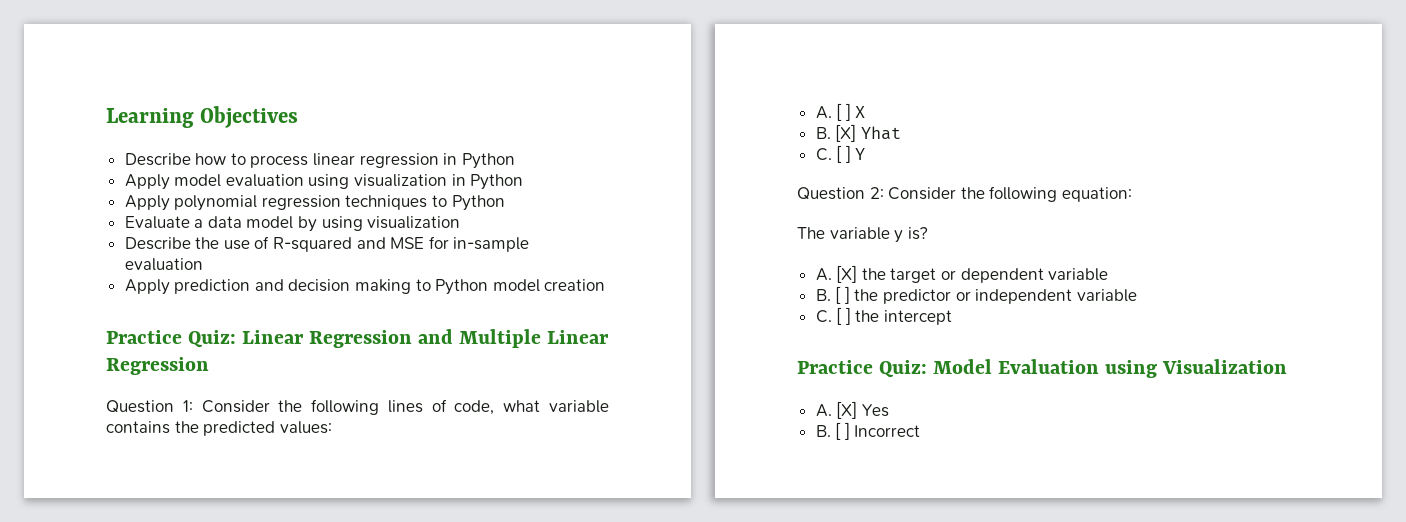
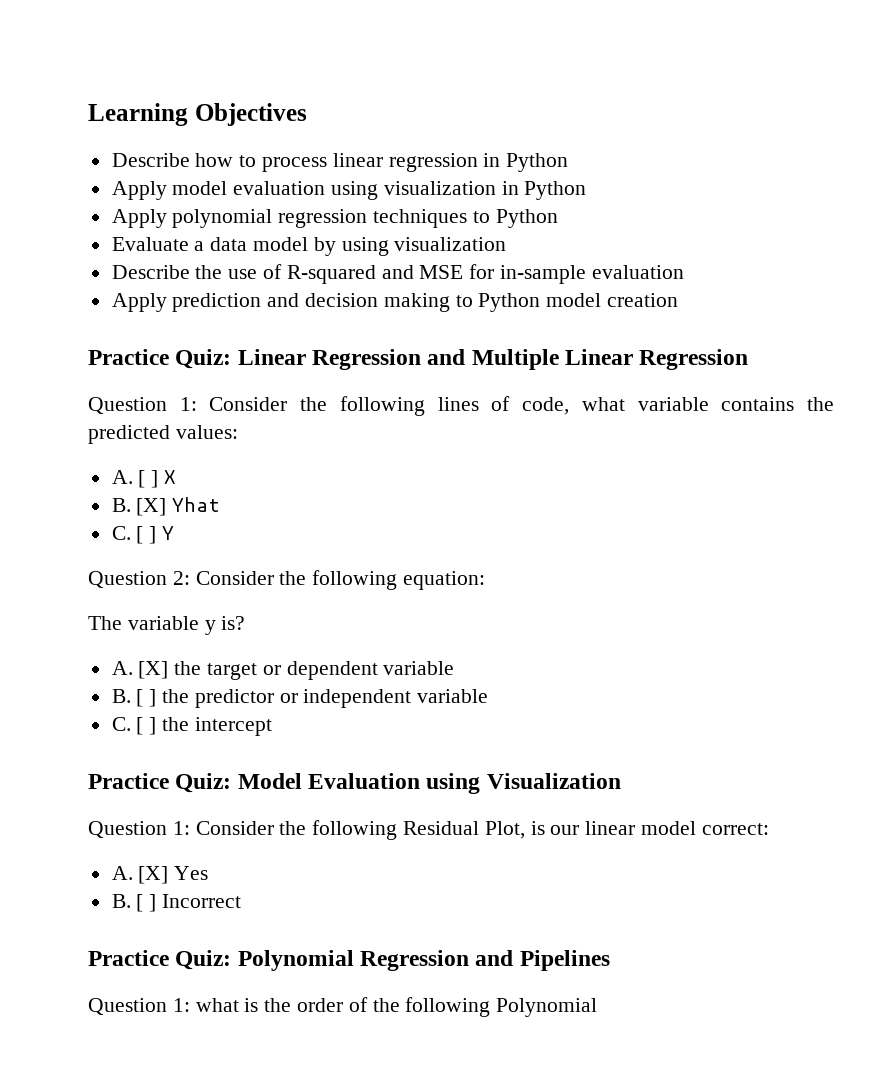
(1288, 366) none -> [88,820,769,840] // Question 1: Consider the following Residual Plot, is our linear model correct:
(921, 431) none -> [88,950,610,971] [88,997,598,1017] // Practice Quiz: Polynomial Regression and Pipelines // Question 1: what is the order of the following Polynomial

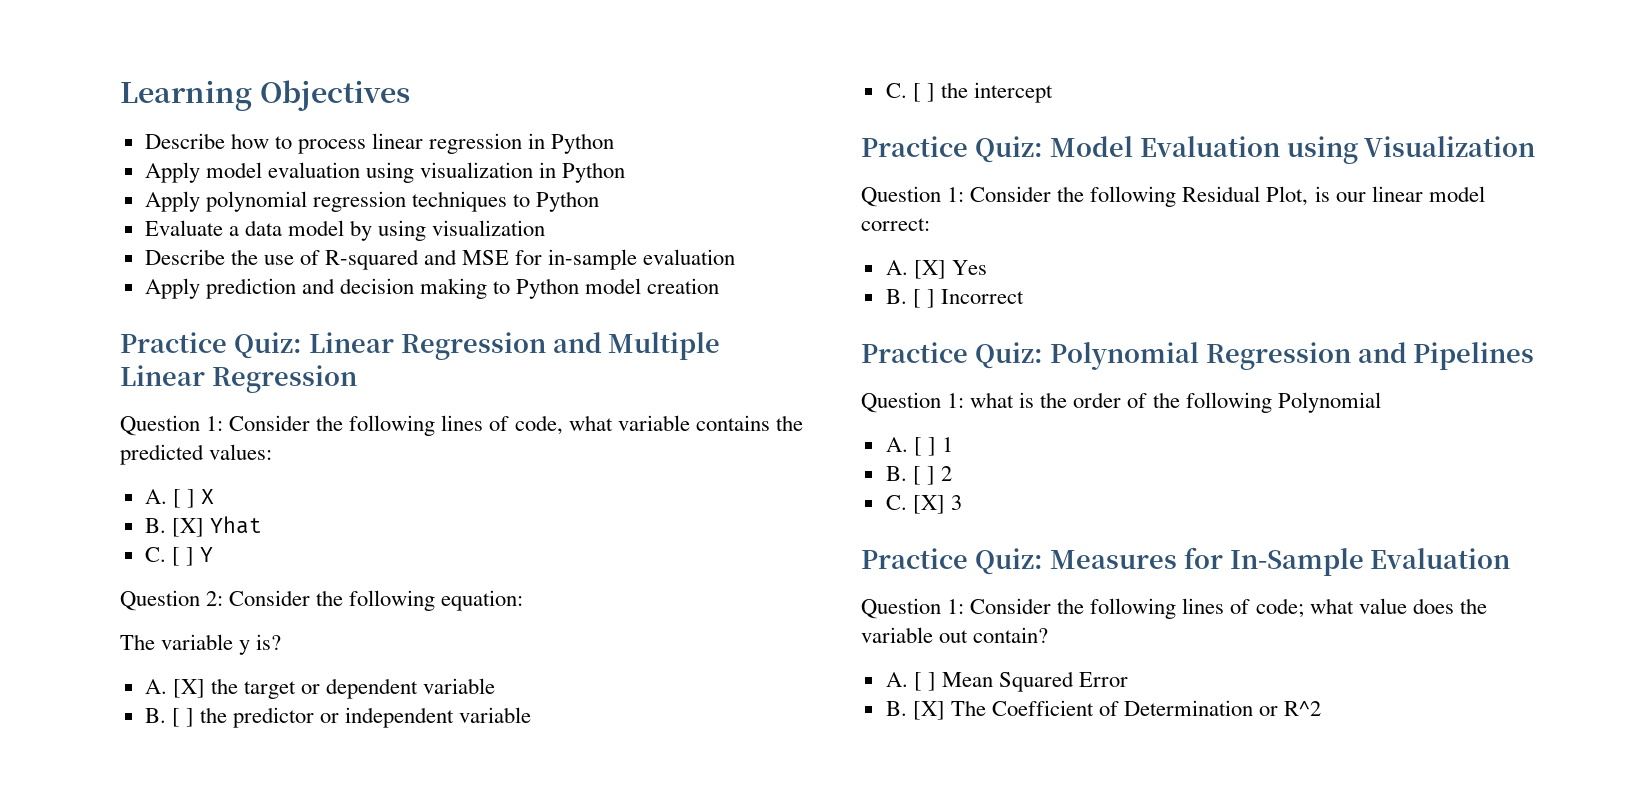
(598, 1007) none -> [885,437,953,456] [885,466,952,485] [885,495,962,514] [861,547,1511,576] [861,598,1487,619] [861,627,1049,643] [885,671,1129,692] [885,700,1322,720] // A. [ ] 1 // B. [ ] 2 // C. [X] 3 // Practice Quiz: Measures for In-Sample Evaluation // Question 1: Consider the following lines of code; what value does the variable out contain? // A. [ ] Mean Squared Error // B. [X] The Coefficient of Determination or R^2

